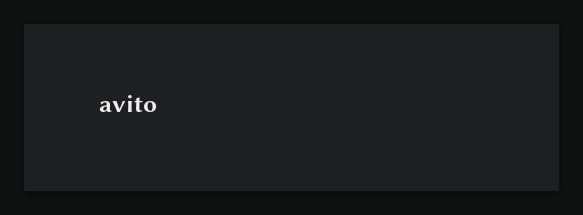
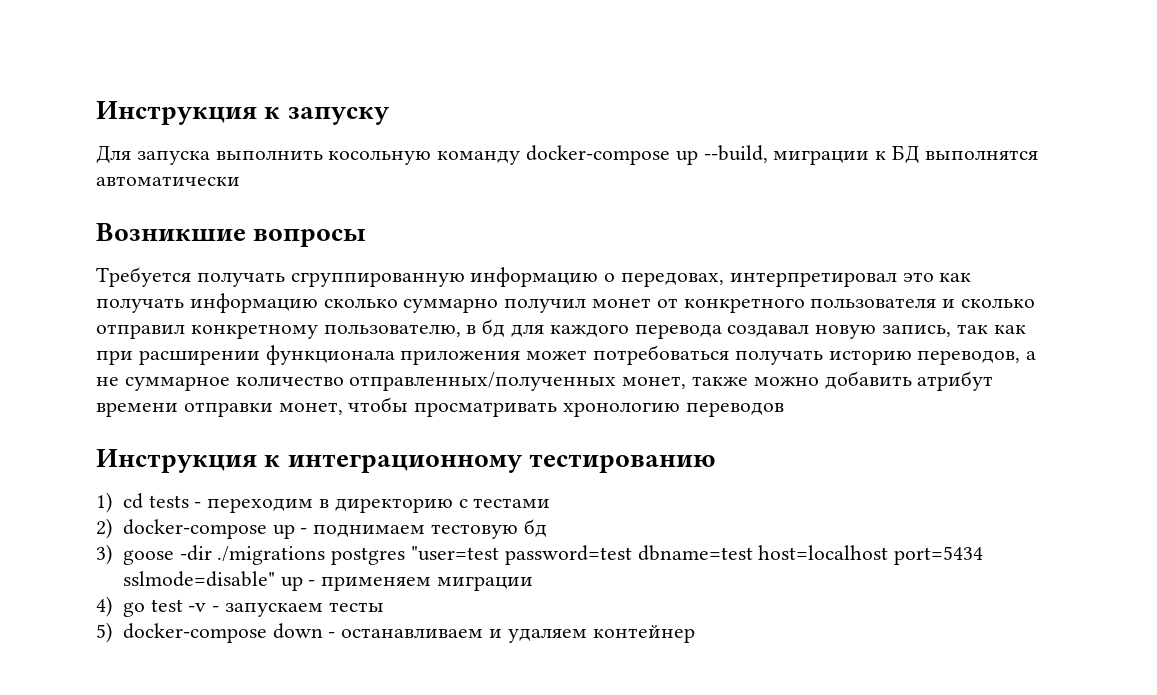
[99,95,157,112] avito -> [96,101,389,125] [96,145,1038,165] [96,176,240,186] [96,223,367,247] [96,267,972,287] [96,293,1036,313] [96,319,1026,339] [96,345,1037,365] [96,371,994,391] [96,397,784,417] [96,449,716,473] [96,492,551,513] [96,518,547,539] [96,544,984,565] [122,571,533,591] [96,596,384,617] [96,622,695,643] Инструкция к запуску // Для запуска выполнить косольную команду docker-compose up --build, миграции к БД выполнятся автоматически // Возникшие вопросы // Требуется получать сгруппированную информацию о передовах, интерпретировал это как получать информацию сколько суммарно получил монет от конкретного пользователя и сколько отправил конкретному пользователю, в бд для каждого перевода создавал новую запись, так как при расширении функционала приложения может потребоваться получать историю переводов, а не суммарное количество отправленных/полученных монет, также можно добавить атрибут времени отправки монет, чтобы просматривать хронологию переводов // Инструкция к интеграционному тестированию // 1) cd tests - переходим в директорию с тестами // 2) docker-compose up - поднимаем тестовую бд // 3) goose -dir ./migrations postgres "user=test password=test dbname=test host=localhost port=5434 sslmode=disable" up - применяем миграции // 4) go test -v - запускаем тесты // 5) docker-compose down - останавливаем и удаляем контейнер

